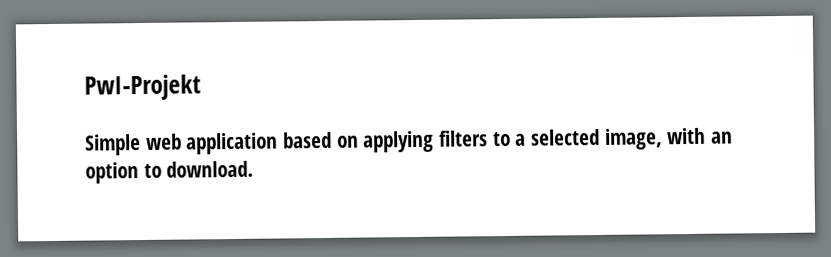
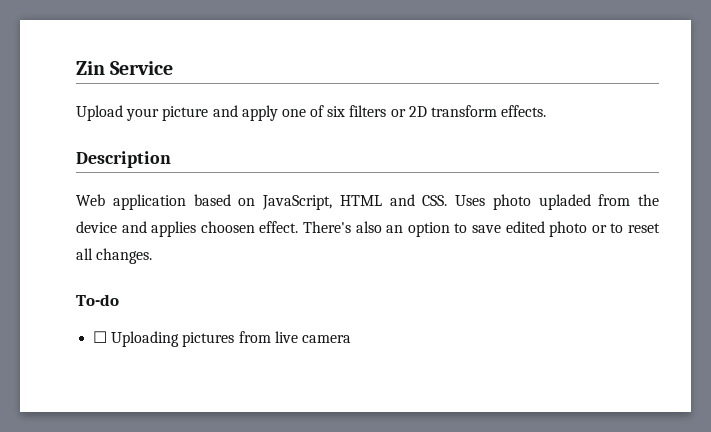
[84,74,201,101] [85,127,734,156] [85,160,255,184] PwI-Projekt // Simple web application based on applying filters to a selected image, with an option to download. -> [76,61,174,75] [76,105,547,121] [76,151,171,168] [76,194,659,210] [76,221,661,237] [76,248,153,264] [76,294,119,306] [93,331,351,347] Zin Service // Upload your picture and apply one of six filters or 2D transform effects. // Description // Web application based on JavaScript, HTML and CSS. Uses photo upladed from the device and applies choosen effect. There's also an option to save edited photo or to reset all changes. // To-do // ☐ Uploading pictures from live camera

